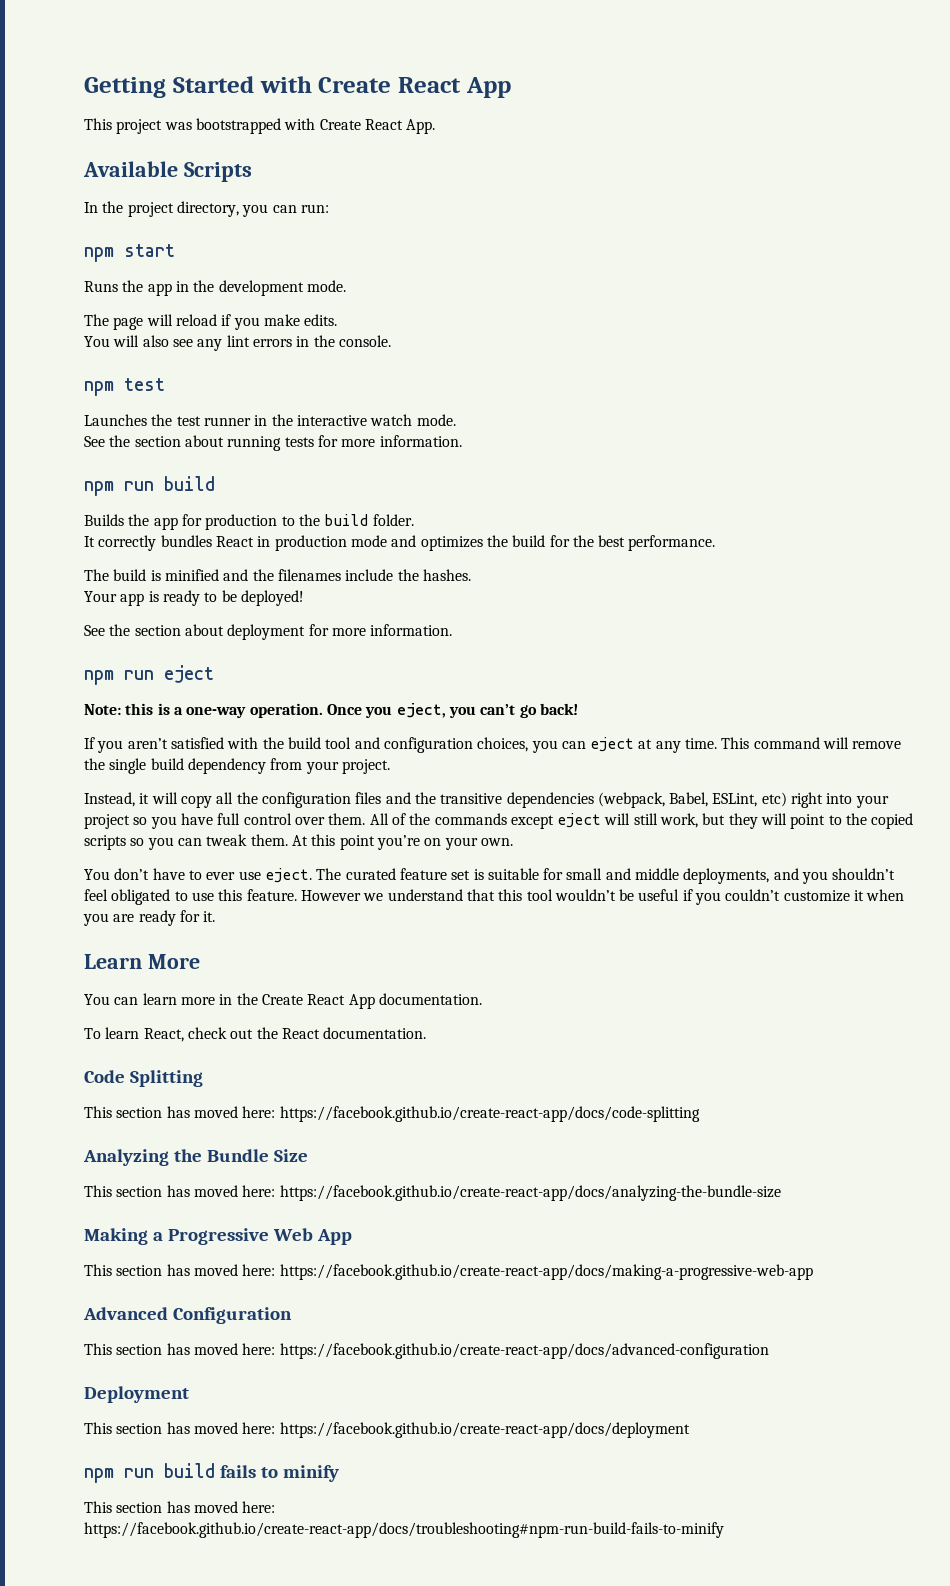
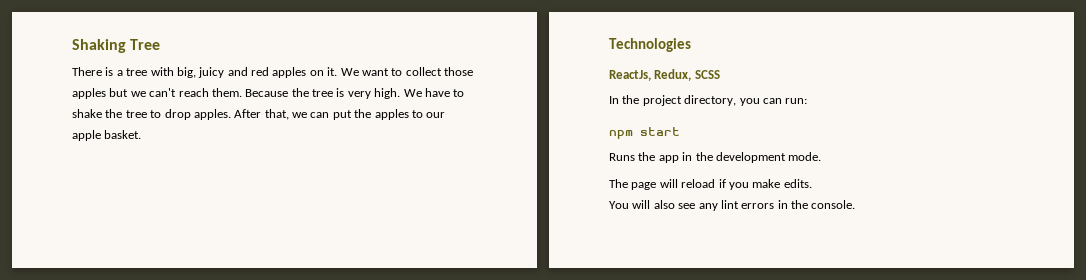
[84,76,511,98] [84,118,436,134] [83,161,252,182] Getting Started with Create React App // This project was bootstrapped with Create React App. // Available Scripts -> [72,39,161,53] [72,67,473,78] [72,88,465,99] [72,109,446,120] [72,130,142,141] [609,38,691,52] [609,69,720,81] Shaking Tree // There is a tree with big, juicy and red apples on it. We want to collect those apples but we can't reach them. Because the tree is very high. We have to shake the tree to drop apples. After that, we can put the apples to our apple basket. // Technologies // ReactJs, Redux, SCSS
[84,378,165,396] [84,414,456,426] [84,435,462,451] [84,476,215,496] [84,514,414,530] [84,535,716,551] [84,569,471,581] [84,590,304,606] [84,624,453,640] [84,665,214,685] [84,703,578,718] [84,737,902,753] [84,758,390,774] [84,792,889,808] [84,813,914,829] [84,834,513,850] [84,868,896,884] [84,889,905,905] [83,910,216,926] [84,954,200,969] [84,993,482,1009] [84,1027,427,1042] [84,1070,203,1087] [84,1106,700,1122] [83,1149,308,1166] [84,1185,781,1201] [84,1228,352,1245] [84,1264,813,1280] [83,1307,292,1324] [84,1343,769,1359] [84,1386,189,1403] [84,1422,690,1438] [84,1463,339,1483] [84,1501,276,1513] [84,1522,724,1538] // npm test // Launches the test runner in the interactive watch mode. // See the section about running tests for more information. // npm run build // Builds the app for production to the build folder. // It correctly bundles React in production mode and optimizes the build for the best performance. // The build is minified and the filenames include the hashes. // Your app is ready to be deployed! // See the section about deployment for more information. // npm run eject // Note: this is a one-way operation. Once you eject, you can’t go back! // If you aren’t satisfied with the build tool and configuration choices, you can eject at any time. This command will remove the single build dependency from your project. // Instead, it will copy all the configuration files and the transitive dependencies (webpack, Babel, ESLint, etc) right into your project so you have full control over them. All of the commands except eject will still work, but they will point to the copied scripts so you can tweak them. At this point you’re on your own. // You don’t have to ever use eject. The curated feature set is suitable for small and middle deployments, and you shouldn’t feel obligated to use this feature. However we understand that this tool wouldn’t be useful if you couldn’t customize it when you are ready for it. // Learn More // You can learn more in the Create React App documentation. // To learn React, check out the React documentation. // Code Splitting // This section has moved here: https://facebook.github.io/create-react-app/docs/code-splitting // Analyzing the Bundle Size // This section has moved here: https://facebook.github.io/create-react-app/docs/analyzing-the-bundle-size // Making a Progressive Web App // This section has moved here: https://facebook.github.io/create-react-app/docs/making-a-progressive-web-app // Advanced Configuration // This section has moved here: https://facebook.github.io/create-react-app/docs/advanced-configuration // Deployment // This section has moved here: https://facebook.github.io/create-react-app/docs/deployment // npm run build fails to minify // This section has moved here: https://facebook.github.io/create-react-app/docs/troubleshooting#npm-run-build-fails-to-minify -> (856, 204) none

